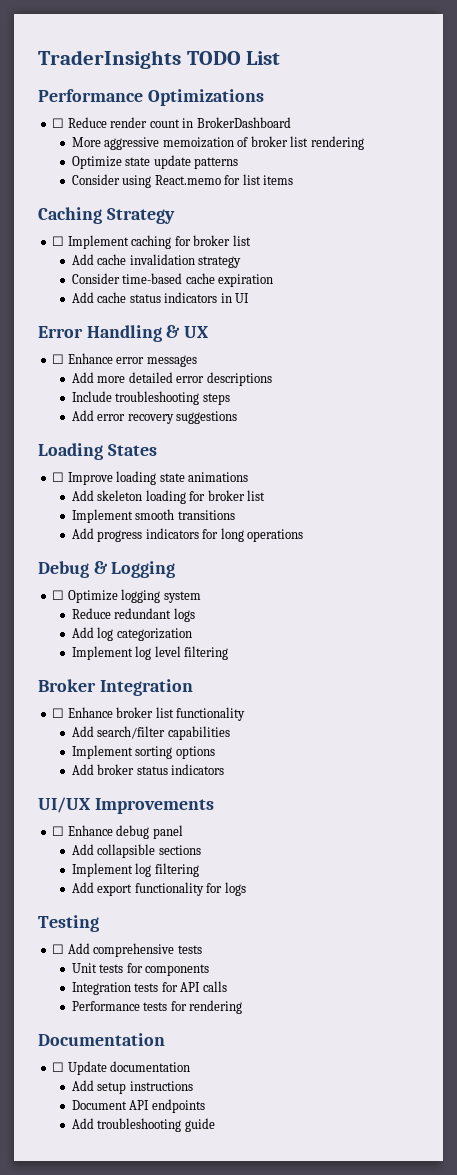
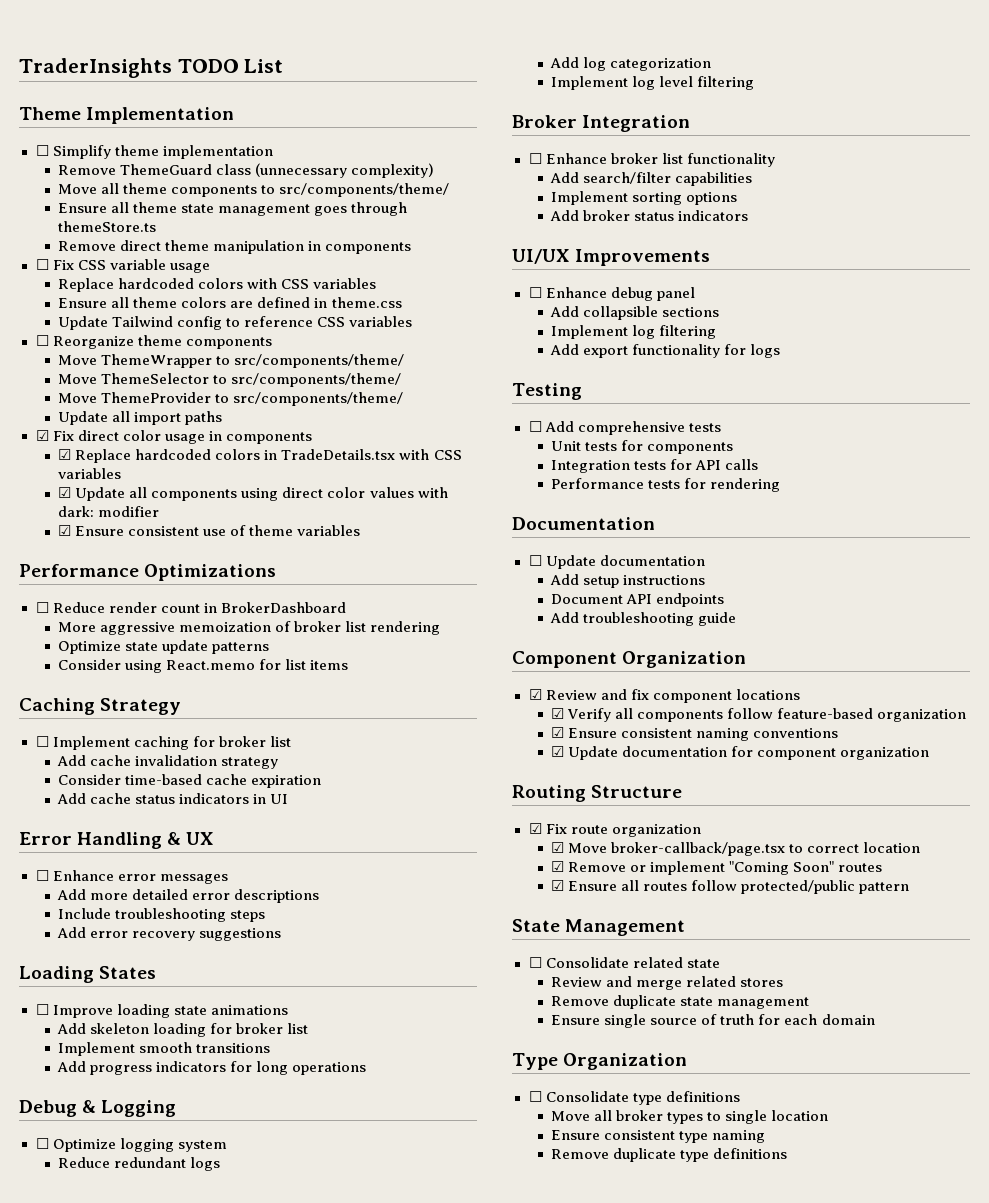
(281, 58) none -> [19,107,235,124] [35,145,273,159] [58,163,435,178] [58,183,450,197] [58,202,408,216] [58,221,157,232] [58,240,412,254] [35,259,210,273] [58,278,377,292] [58,297,402,308] [58,316,413,330] [35,335,272,349] [58,354,405,368] [58,373,402,387] [58,392,404,406] [58,411,223,425] [35,430,312,444] [58,449,462,463] [58,468,122,479] [58,487,448,501] [58,506,160,517] [58,525,361,536] // Theme Implementation // ☐ Simplify theme implementation // Remove ThemeGuard class (unnecessary complexity) // Move all theme components to src/components/theme/ // Ensure all theme state management goes through themeStore.ts // Remove direct theme manipulation in components // ☐ Fix CSS variable usage // Replace hardcoded colors with CSS variables // Ensure all theme colors are defined in theme.css // Update Tailwind config to reference CSS variables // ☐ Reorganize theme components // Move ThemeWrapper to src/components/theme/ // Move ThemeSelector to src/components/theme/ // Move ThemeProvider to src/components/theme/ // Update all import paths // ☑ Fix direct color usage in components // ☑ Replace hardcoded colors in TradeDetails.tsx with CSS variables // ☑ Update all components using direct color values with dark: modifier // ☑ Ensure consistent use of theme variables
(215, 1125) none -> [512,651,747,668] [528,689,800,703] [551,708,967,722] [551,727,839,741] [551,746,930,760] [512,785,683,802] [528,823,701,837] [551,842,921,856] [551,861,883,875] [551,880,910,894] [512,919,686,936] [528,957,720,968] [551,976,784,990] [551,995,810,1009] [551,1014,875,1028] [512,1053,688,1070] [528,1091,740,1105] [551,1110,829,1124] [551,1130,766,1143] [551,1148,788,1162] // Component Organization // ☑ Review and fix component locations // ☑ Verify all components follow feature-based organization // ☑ Ensure consistent naming conventions // ☑ Update documentation for component organization // Routing Structure // ☑ Fix route organization // ☑ Move broker-callback/page.tsx to correct location // ☑ Remove or implement "Coming Soon" routes // ☑ Ensure all routes follow protected/public pattern // State Management // ☐ Consolidate related state // Review and merge related stores // Remove duplicate state management // Ensure single source of truth for each domain // Type Organization // ☐ Consolidate type definitions // Move all broker types to single location // Ensure consistent type naming // Remove duplicate type definitions

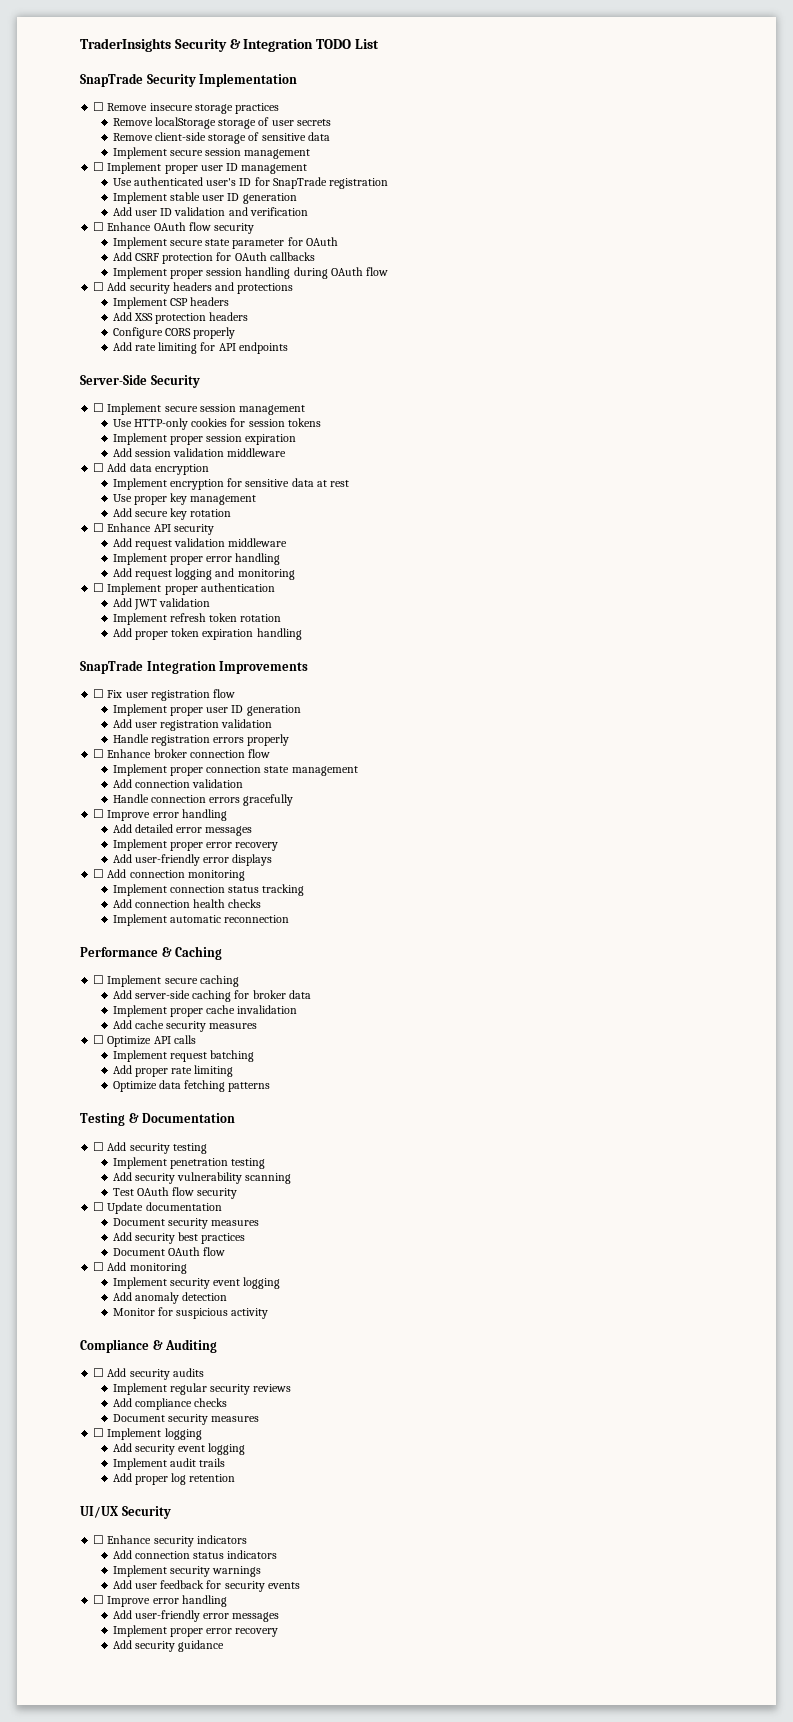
(172, 68) none -> [174,39,314,52] Security & Integration
[19,107,81,120] Theme -> [80,73,196,87] SnapTrade Security
[52,145,273,159] [58,163,435,178] [58,183,450,197] [58,202,408,216] [58,221,157,232] [58,240,412,254] [35,259,210,273] [58,278,377,292] [58,297,402,308] [58,316,413,330] [35,335,272,349] [58,354,405,368] [58,373,402,387] [58,392,404,406] [58,411,223,425] [35,430,312,444] [58,449,462,463] [58,468,122,479] [58,487,448,501] [58,506,160,517] [58,525,361,536] [19,564,277,581] [35,602,346,613] [58,621,441,635] [58,640,270,654] [58,659,349,673] [19,698,182,715] [35,736,291,750] [57,755,279,769] [58,774,322,788] [57,793,289,804] [19,832,215,849] [35,870,228,884] [57,889,320,903] [58,908,266,922] [57,927,282,941] [19,966,157,983] [35,1004,288,1018] [57,1023,309,1037] [58,1042,271,1056] [57,1061,367,1075] [19,1100,177,1117] [35,1138,227,1152] [58,1157,221,1171] [550,57,712,71] [551,76,755,90] [512,115,691,132] [528,153,775,167] [550,172,753,186] [551,191,738,205] [550,210,749,221] [512,249,711,266] [528,287,695,301] [550,306,720,320] [551,325,717,339] [550,344,781,358] [512,383,582,400] [528,421,721,435] [551,440,734,454] [551,459,759,473] [551,478,781,492] [512,517,655,530] [528,555,705,569] [550,574,706,588] [551,593,725,607] [550,612,737,626] [512,651,747,668] [528,689,800,703] [551,708,967,722] [551,727,839,741] [551,746,930,760] [512,785,683,802] [528,823,701,837] [551,842,921,856] [551,861,883,875] [551,880,910,894] [512,919,686,936] [528,957,720,968] [551,976,784,990] [551,995,810,1009] [551,1014,875,1028] [512,1053,688,1070] [528,1091,740,1105] [551,1110,829,1124] [551,1130,766,1143] [551,1148,788,1162] Simplify theme implementation // Remove ThemeGuard class (unnecessary complexity) // Move all theme components to src/components/theme/ // Ensure all theme state management goes through themeStore.ts // Remove direct theme manipulation in components // ☐ Fix CSS variable usage // Replace hardcoded colors with CSS variables // Ensure all theme colors are defined in theme.css // Update Tailwind config to reference CSS variables // ☐ Reorganize theme components // Move ThemeWrapper to src/components/theme/ // Move ThemeSelector to src/components/theme/ // Move ThemeProvider to src/components/theme/ // Update all import paths // ☑ Fix direct color usage in components // ☑ Replace hardcoded colors in TradeDetails.tsx with CSS variables // ☑ Update all components using direct color values with dark: modifier // ☑ Ensure consistent use of theme variables // Performance Optimizations // ☐ Reduce render count in BrokerDashboard // More aggressive memoization of broker list rendering // Optimize state update patterns // Consider using React.memo for list items // Caching Strategy // ☐ Implement caching for broker list // Add cache invalidation strategy // Consider time-based cache expiration // Add cache status indicators in UI // Error Handling & UX // ☐ Enhance error messages // Add more detailed error descriptions // Include troubleshooting steps // Add error recovery suggestions // Loading States // ☐ Improve loading state animations // Add skeleton loading for broker list // Implement smooth transitions // Add progress indicators for long operations // Debug & Logging // ☐ Optimize logging system // Reduce redundant logs // Add log categorization // Implement log level filtering // Broker Integration // ☐ Enhance broker list functionality // Add search/filter capabilities // Implement sorting options // Add broker status indicators // UI/UX Improvements // ☐ Enhance debug panel // Add collapsible sections // Implement log filtering // Add export functionality for logs // Testing // ☐ Add comprehensive tests // Unit tests for components // Integration tests for API calls // Performance tests for rendering // Documentation // ☐ Update documentation // Add setup instructions // Document API endpoints // Add troubleshooting guide // Component Organization // ☑ Review and fix component locations // ☑ Verify all components follow feature-based organization // ☑ Ensure consistent naming conventions // ☑ Update documentation for component organization // Routing Structure // ☑ Fix route organization // ☑ Move broker-callback/page.tsx to correct location // ☑ Remove or implement "Coming Soon" routes // ☑ Ensure all routes follow protected/public pattern // State Management // ☐ Consolidate related state // Review and merge related stores // Remove duplicate state management // Ensure single source of truth for each domain // Type Organization // ☐ Consolidate type definitions // Move all broker types to single location // Ensure consistent type naming // Remove duplicate type definitions -> [107,103,280,114] [112,117,331,129] [112,132,330,144] [112,147,311,159] [93,162,308,174] [112,177,389,189] [112,192,297,204] [112,207,308,216] [93,222,255,234] [112,237,338,249] [112,252,315,264] [112,267,389,279] [93,282,294,294] [112,297,230,309] [112,312,249,324] [112,327,236,339] [112,342,288,354] [80,374,200,388] [93,403,306,415] [112,418,321,430] [112,433,297,445] [112,448,287,457] [93,463,209,475] [112,478,350,490] [112,493,257,505] [112,508,232,520] [93,523,214,535] [112,538,288,550] [112,553,281,565] [112,568,295,580] [93,583,275,595] [112,598,211,610] [112,613,282,625] [112,628,302,640] [80,660,309,674] [93,689,236,701] [112,704,301,716] [112,719,273,731] [112,734,290,746] [93,749,271,758] [112,764,358,776] [112,779,244,788] [112,794,294,806] [93,809,227,821] [112,824,253,836] [112,839,279,851] [112,854,273,866] [93,869,245,881] [112,884,305,896] [112,899,262,908] [112,914,290,926] [80,946,223,960] [93,975,239,987] [112,990,311,1002] [112,1005,298,1017] [112,1020,258,1032] [93,1035,196,1047] [112,1050,255,1062] [112,1065,234,1077] [112,1080,271,1092] [80,1113,236,1126] [93,1142,207,1154] [112,1157,266,1169] [112,1172,292,1184] [112,1187,238,1199] [93,1202,222,1214] [112,1218,260,1229] [112,1232,246,1244] [112,1247,226,1256] [93,1262,187,1274] [112,1277,281,1289] [112,1292,228,1304] [112,1307,269,1319] [80,1339,218,1353] [93,1368,204,1380] [112,1383,292,1395] [112,1398,228,1410] [112,1414,260,1425] [93,1428,202,1440] [112,1443,246,1455] [112,1458,226,1470] [112,1473,236,1485] [80,1506,171,1519] [93,1535,247,1547] [112,1550,278,1559] [112,1565,262,1577] [112,1580,300,1592] [93,1595,227,1607] [112,1610,280,1622] [112,1625,279,1637] [112,1640,225,1652] Remove insecure storage practices // Remove localStorage storage of user secrets // Remove client-side storage of sensitive data // Implement secure session management // ☐ Implement proper user ID management // Use authenticated user's ID for SnapTrade registration // Implement stable user ID generation // Add user ID validation and verification // ☐ Enhance OAuth flow security // Implement secure state parameter for OAuth // Add CSRF protection for OAuth callbacks // Implement proper session handling during OAuth flow // ☐ Add security headers and protections // Implement CSP headers // Add XSS protection headers // Configure CORS properly // Add rate limiting for API endpoints // Server-Side Security // ☐ Implement secure session management // Use HTTP-only cookies for session tokens // Implement proper session expiration // Add session validation middleware // ☐ Add data encryption // Implement encryption for sensitive data at rest // Use proper key management // Add secure key rotation // ☐ Enhance API security // Add request validation middleware // Implement proper error handling // Add request logging and monitoring // ☐ Implement proper authentication // Add JWT validation // Implement refresh token rotation // Add proper token expiration handling // SnapTrade Integration Improvements // ☐ Fix user registration flow // Implement proper user ID generation // Add user registration validation // Handle registration errors properly // ☐ Enhance broker connection flow // Implement proper connection state management // Add connection validation // Handle connection errors gracefully // ☐ Improve error handling // Add detailed error messages // Implement proper error recovery // Add user-friendly error displays // ☐ Add connection monitoring // Implement connection status tracking // Add connection health checks // Implement automatic reconnection // Performance & Caching // ☐ Implement secure caching // Add server-side caching for broker data // Implement proper cache invalidation // Add cache security measures // ☐ Optimize API calls // Implement request batching // Add proper rate limiting // Optimize data fetching patterns // Testing & Documentation // ☐ Add security testing // Implement penetration testing // Add security vulnerability scanning // Test OAuth flow security // ☐ Update documentation // Document security measures // Add security best practices // Document OAuth flow // ☐ Add monitoring // Implement security event logging // Add anomaly detection // Monitor for suspicious activity // Compliance & Auditing // ☐ Add security audits // Implement regular security reviews // Add compliance checks // Document security measures // ☐ Implement logging // Add security event logging // Implement audit trails // Add proper log retention // UI/UX Security // ☐ Enhance security indicators // Add connection status indicators // Implement security warnings // Add user feedback for security events // ☐ Improve error handling // Add user-friendly error messages // Implement proper error recovery // Add security guidance

